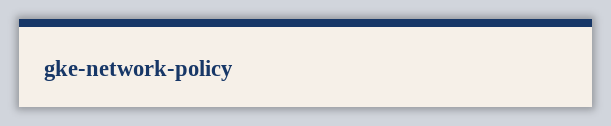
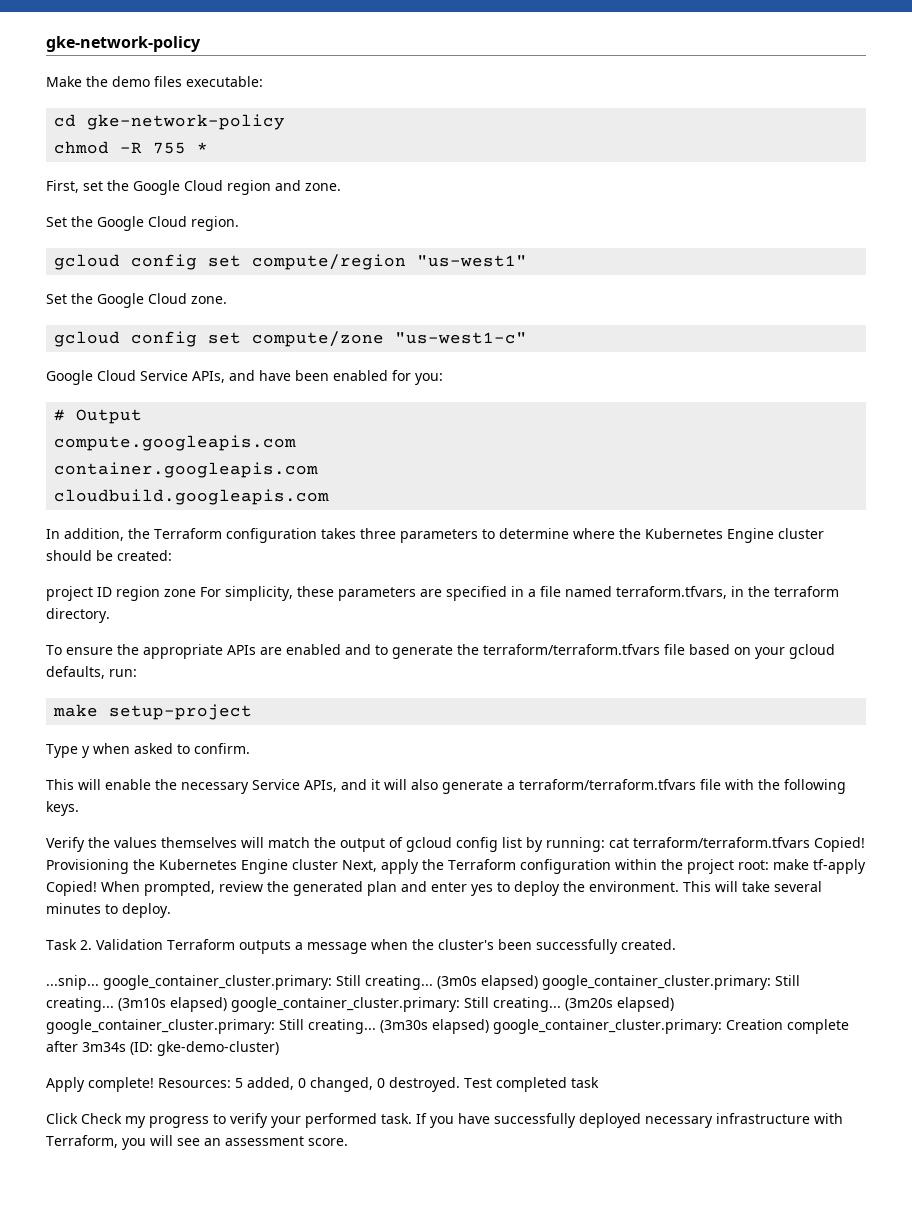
[44,60,233,81] gke-network-policy -> [46,36,201,52] [46,76,263,87] [54,114,286,130] [54,141,209,154] [46,180,341,195] [46,216,239,231] [54,254,528,270] [46,293,227,308] [54,331,528,347] [46,370,443,385] [54,409,143,424] [54,435,297,451] [54,462,319,478] [54,489,330,505] [46,528,824,543] [46,550,172,561] [46,586,839,601] [46,608,110,623] [46,644,835,659] [46,666,137,679] [53,704,253,720] [46,743,250,758] [46,779,846,794] [46,801,79,816] [46,837,865,852] [46,859,866,874] [46,881,822,896] [46,903,171,918] [46,939,676,954] [46,975,800,990] [46,997,674,1012] [46,1019,849,1034] [46,1041,279,1056] [46,1077,599,1092] [46,1113,843,1128] [46,1135,348,1150] gke-network-policy // Make the demo files executable: // cd gke-network-policy // chmod -R 755 * // First, set the Google Cloud region and zone. // Set the Google Cloud region. // gcloud config set compute/region "us-west1" // Set the Google Cloud zone. // gcloud config set compute/zone "us-west1-c" // Google Cloud Service APIs, and have been enabled for you: // # Output // compute.googleapis.com // container.googleapis.com // cloudbuild.googleapis.com // In addition, the Terraform configuration takes three parameters to determine where the Kubernetes Engine cluster should be created: // project ID region zone For simplicity, these parameters are specified in a file named terraform.tfvars, in the terraform directory. // To ensure the appropriate APIs are enabled and to generate the terraform/terraform.tfvars file based on your gcloud defaults, run: // make setup-project // Type y when asked to confirm. // This will enable the necessary Service APIs, and it will also generate a terraform/terraform.tfvars file with the following keys. // Verify the values themselves will match the output of gcloud config list by running: cat terraform/terraform.tfvars Copied! Provisioning the Kubernetes Engine cluster Next, apply the Terraform configuration within the project root: make tf-apply Copied! When prompted, review the generated plan and enter yes to deploy the environment. This will take several minutes to deploy. // Task 2. Validation Terraform outputs a message when the cluster's been successfully created. // ...snip... google_container_cluster.primary: Still creating... (3m0s elapsed) google_container_cluster.primary: Still creating... (3m10s elapsed) google_container_cluster.primary: Still creating... (3m20s elapsed) google_container_cluster.primary: Still creating... (3m30s elapsed) google_container_cluster.primary: Creation complete after 3m34s (ID: gke-demo-cluster) // Apply complete! Resources: 5 added, 0 changed, 0 destroyed. Test completed task // Click Check my progress to verify your performed task. If you have successfully deployed necessary infrastructure with Terraform, you will see an assessment score.

